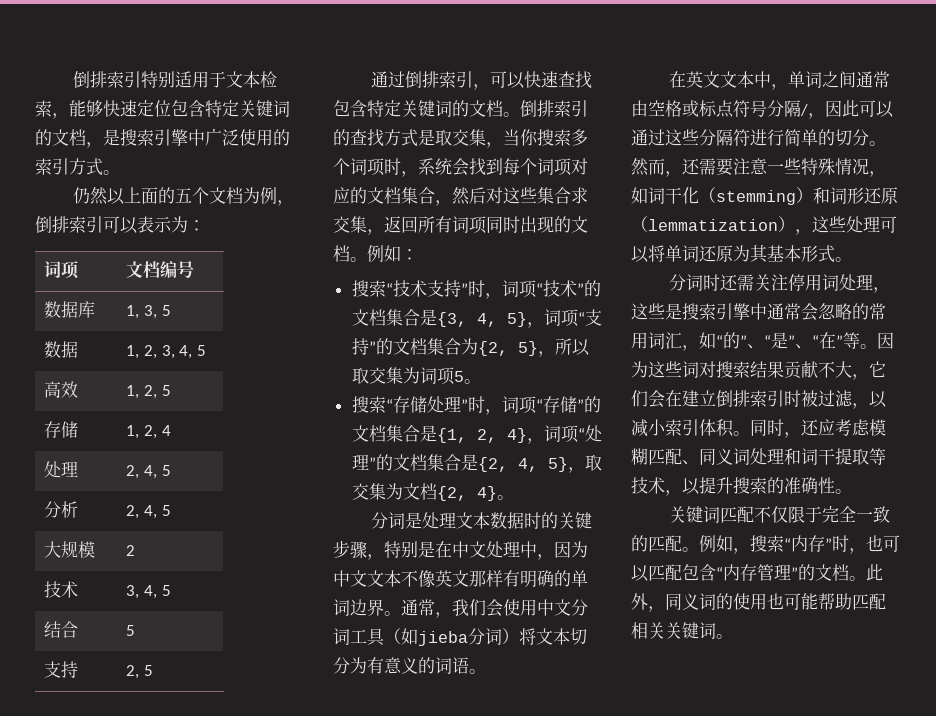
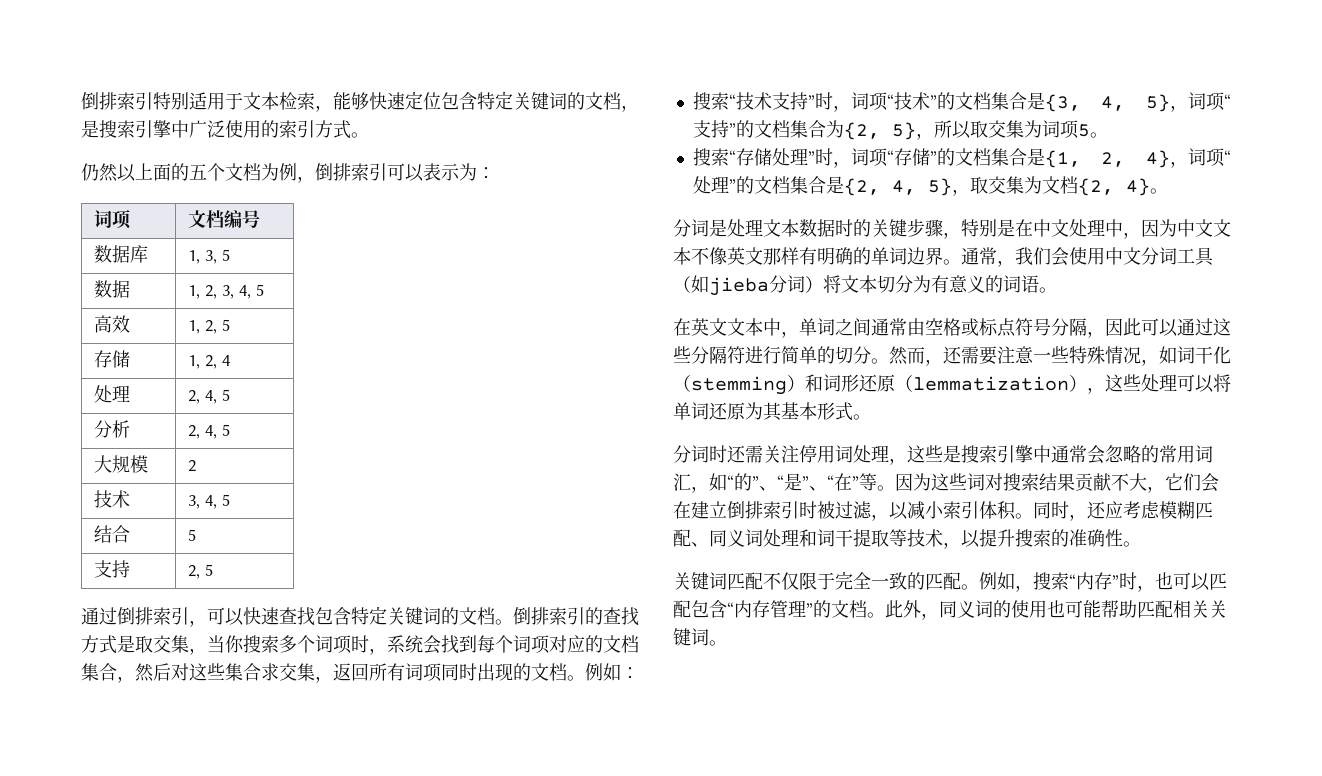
[800,104,808,116] / -> (1087, 327) none

